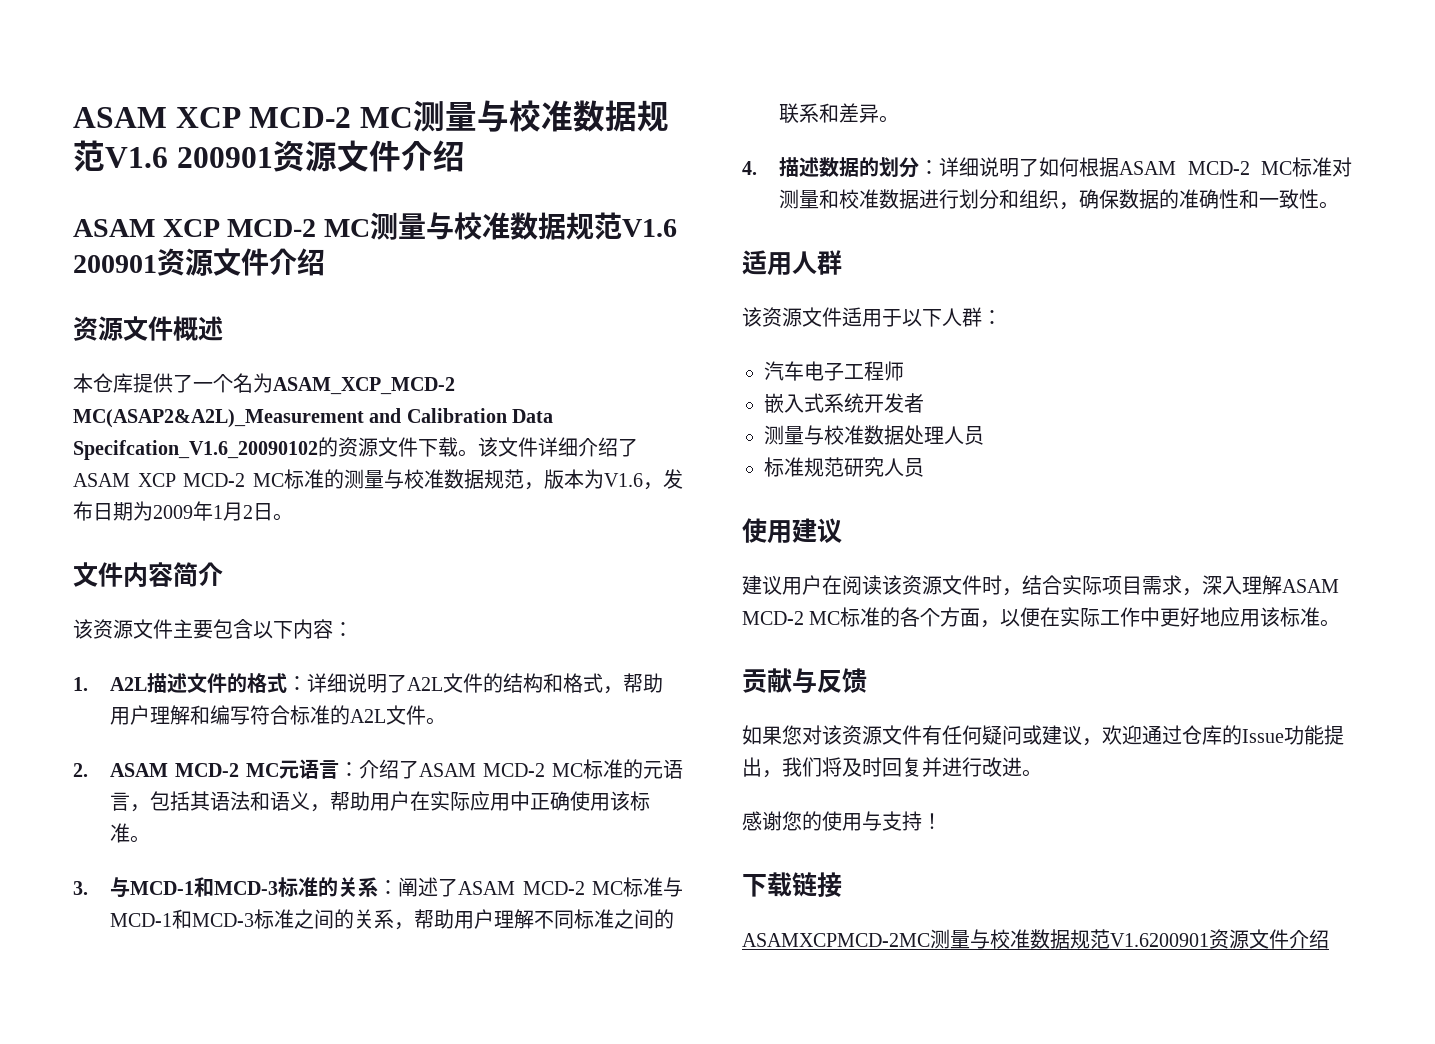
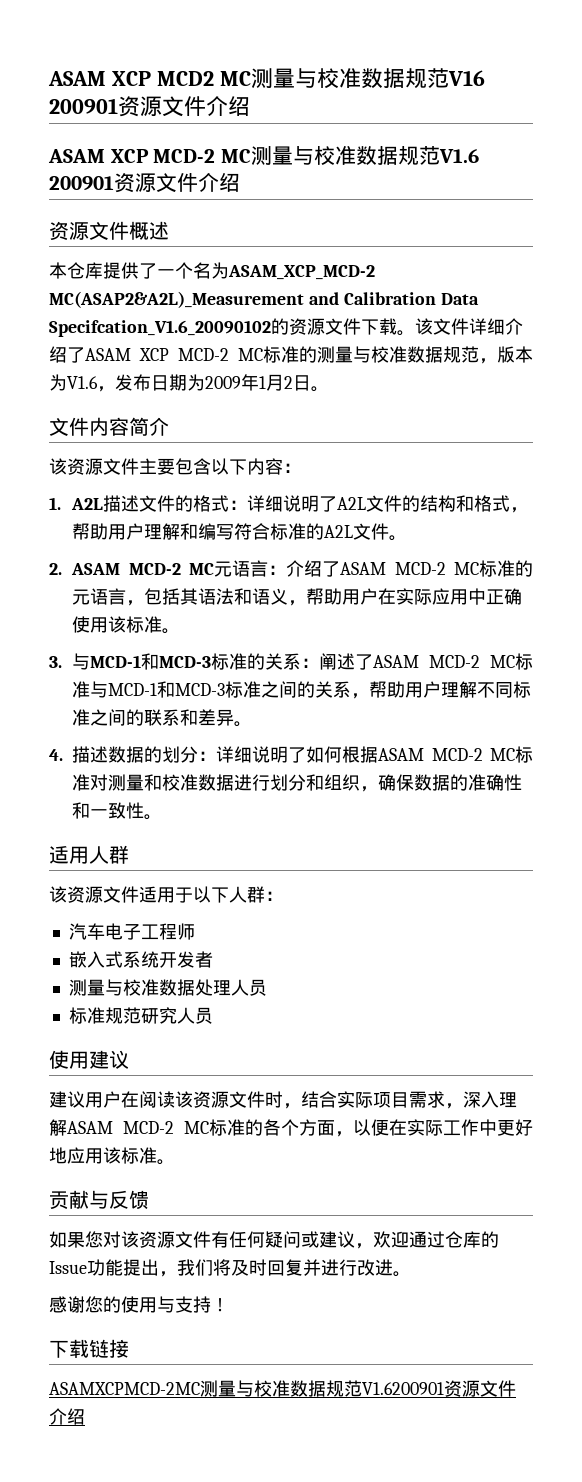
[73,100,669,132] [73,140,168,172] ASAM XCP MCD-2 MC测量与校准数据规范V1.6 -> [48,68,485,89] ASAM XCP MCD2 MC测量与校准数据规范V16

